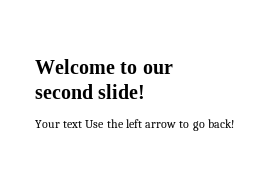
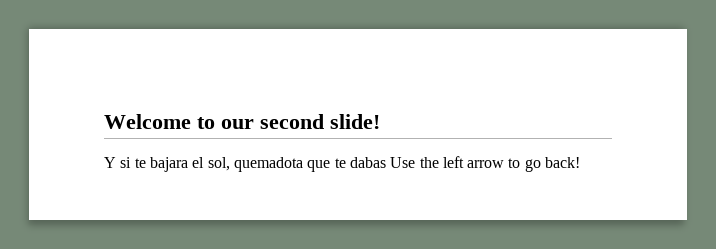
[35,120,83,128] Your text -> [104,157,386,172] Y si te bajara el sol, quemadota que te dabas

